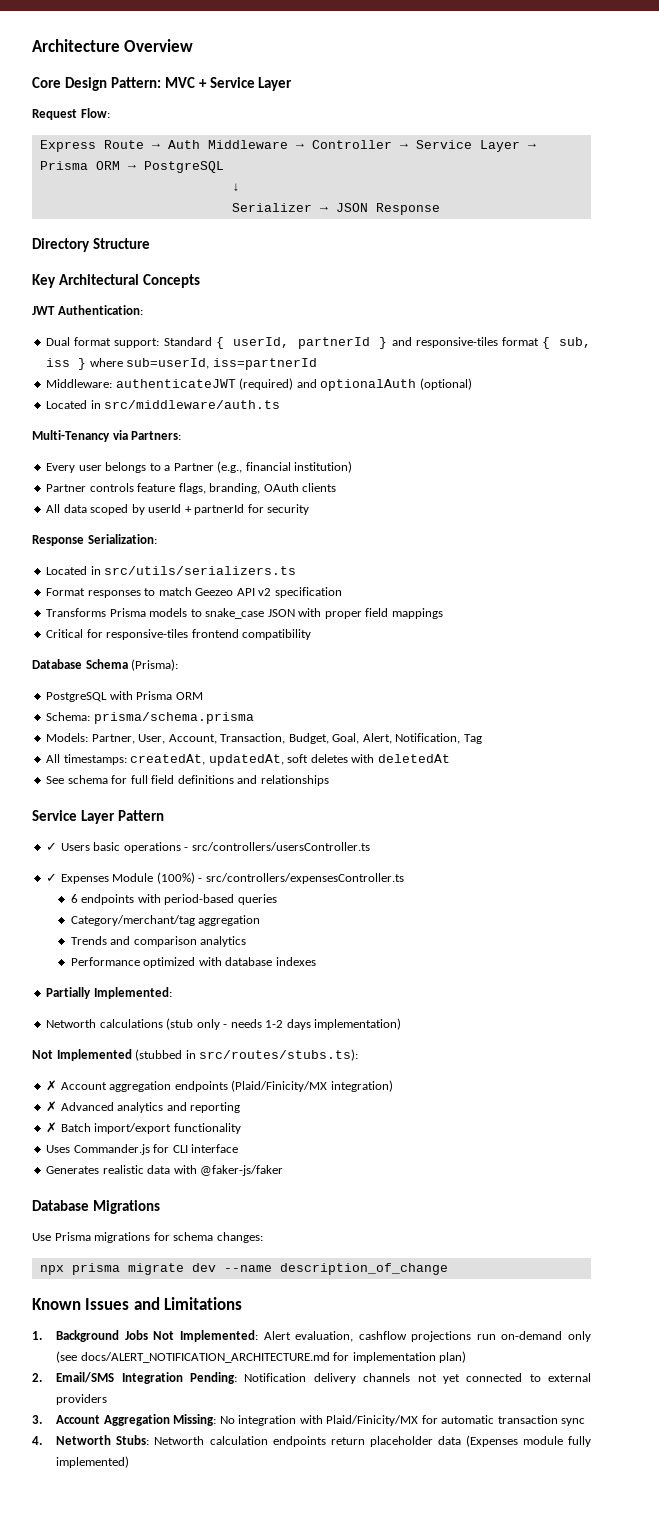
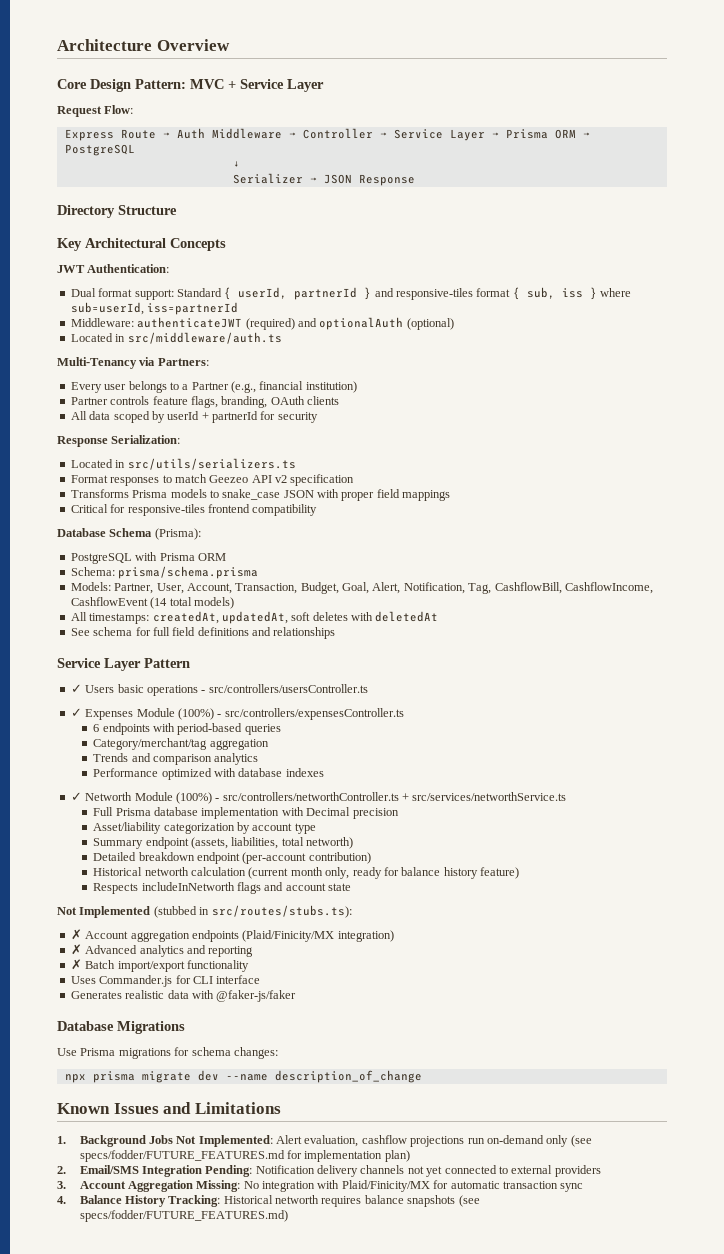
[463,734,482,744] Tag -> [468,582,653,594] [70,597,234,609] Tag, CashflowBill, CashflowIncome, CashflowEvent (14 total models)
[46,987,172,999] [46,1018,402,1030] Partially Implemented: // Networth calculations (stub only - needs 1-2 days implementation) -> [70,792,567,804] [93,807,399,819] [93,822,316,834] [93,837,354,849] [93,852,371,864] [93,867,520,879] [93,882,352,894] ✓ Networth Module (100%) - src/controllers/networthController.ts + src/services/networthService.ts // Full Prisma database implementation with Decimal precision // Asset/liability categorization by account type // Summary endpoint (assets, liabilities, total networth) // Detailed breakdown endpoint (per-account contribution) // Historical networth calculation (current month only, ready for balance history feature) // Respects includeInNetworth flags and account state
[80,1352,330,1363] docs/ALERT_NOTIFICATION_ARCHITECTURE.md -> [79,1150,285,1162] specs/fodder/FUTURE_FEATURES.md
[56,1435,592,1447] [56,1456,130,1468] Networth Stubs: Networth calculation endpoints return placeholder data (Expenses module fully implemented) -> [79,1195,480,1207] [79,1210,288,1222] Balance History Tracking: Historical networth requires balance snapshots (see specs/fodder/FUTURE_FEATURES.md)

